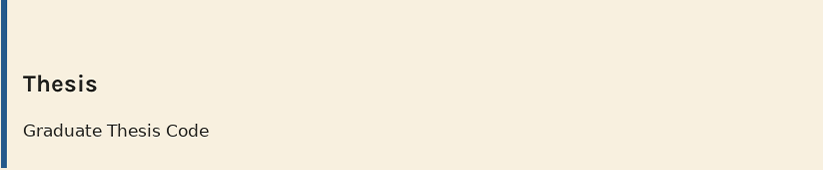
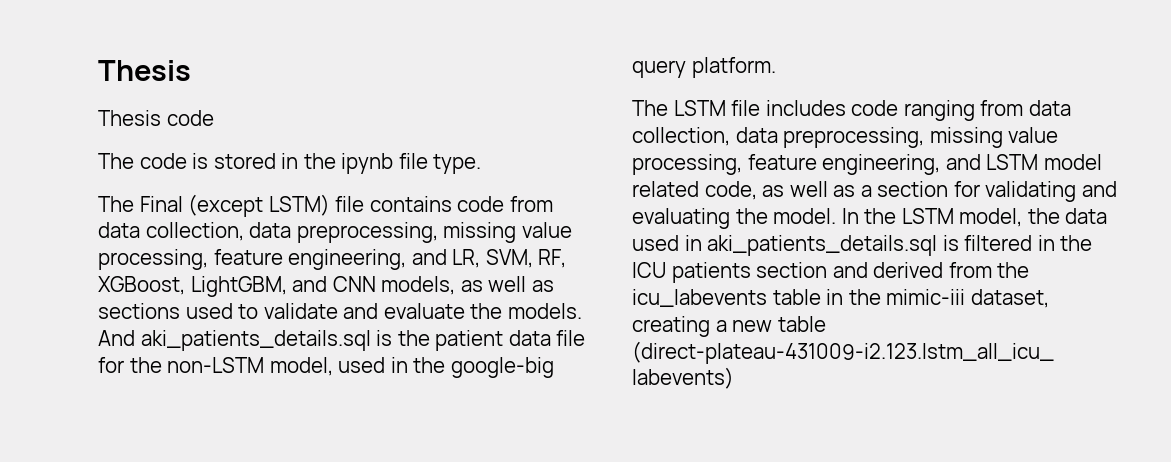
[22,123,209,137] Graduate Thesis Code -> [98,110,214,126] [98,153,482,174] [98,194,553,217] [98,222,572,243] [98,249,567,270] [98,276,554,297] [98,303,582,319] [98,330,586,351] [98,357,554,378] [632,57,776,78] [632,100,1071,121] [632,127,1059,148] [632,154,1102,175] [632,181,1117,202] [632,208,1108,229] [632,235,1093,256] [632,262,1030,283] [632,289,1049,308] [632,316,826,337] [632,341,1054,364] [632,367,734,389] Thesis code // The code is stored in the ipynb file type. // The Final (except LSTM) file contains code from data collection, data preprocessing, missing value processing, feature engineering, and LR, SVM, RF, XGBoost, LightGBM, and CNN models, as well as sections used to validate and evaluate the models. And aki_patients_details.sql is the patient data file for the non-LSTM model, used in the google-big query platform. // The LSTM file includes code ranging from data collection, data preprocessing, missing value processing, feature engineering, and LSTM model related code, as well as a section for validating and evaluating the model. In the LSTM model, the data used in aki_patients_details.sql is filtered in the ICU patients section and derived from the icu_labevents table in the mimic-iii dataset, creating a new table (direct-plateau-431009-i2.123.lstm_all_icu_ labevents)

